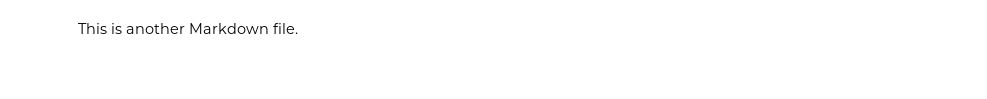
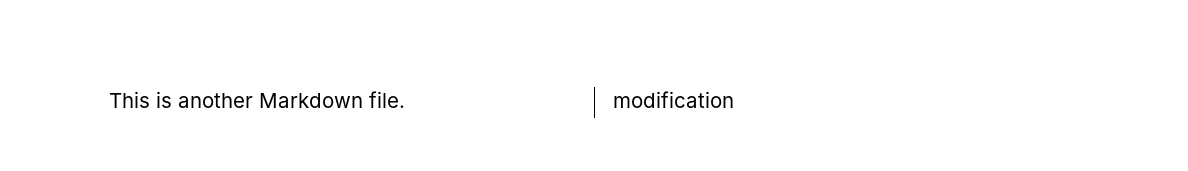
(298, 28) none -> [613,91,734,108] // modification

